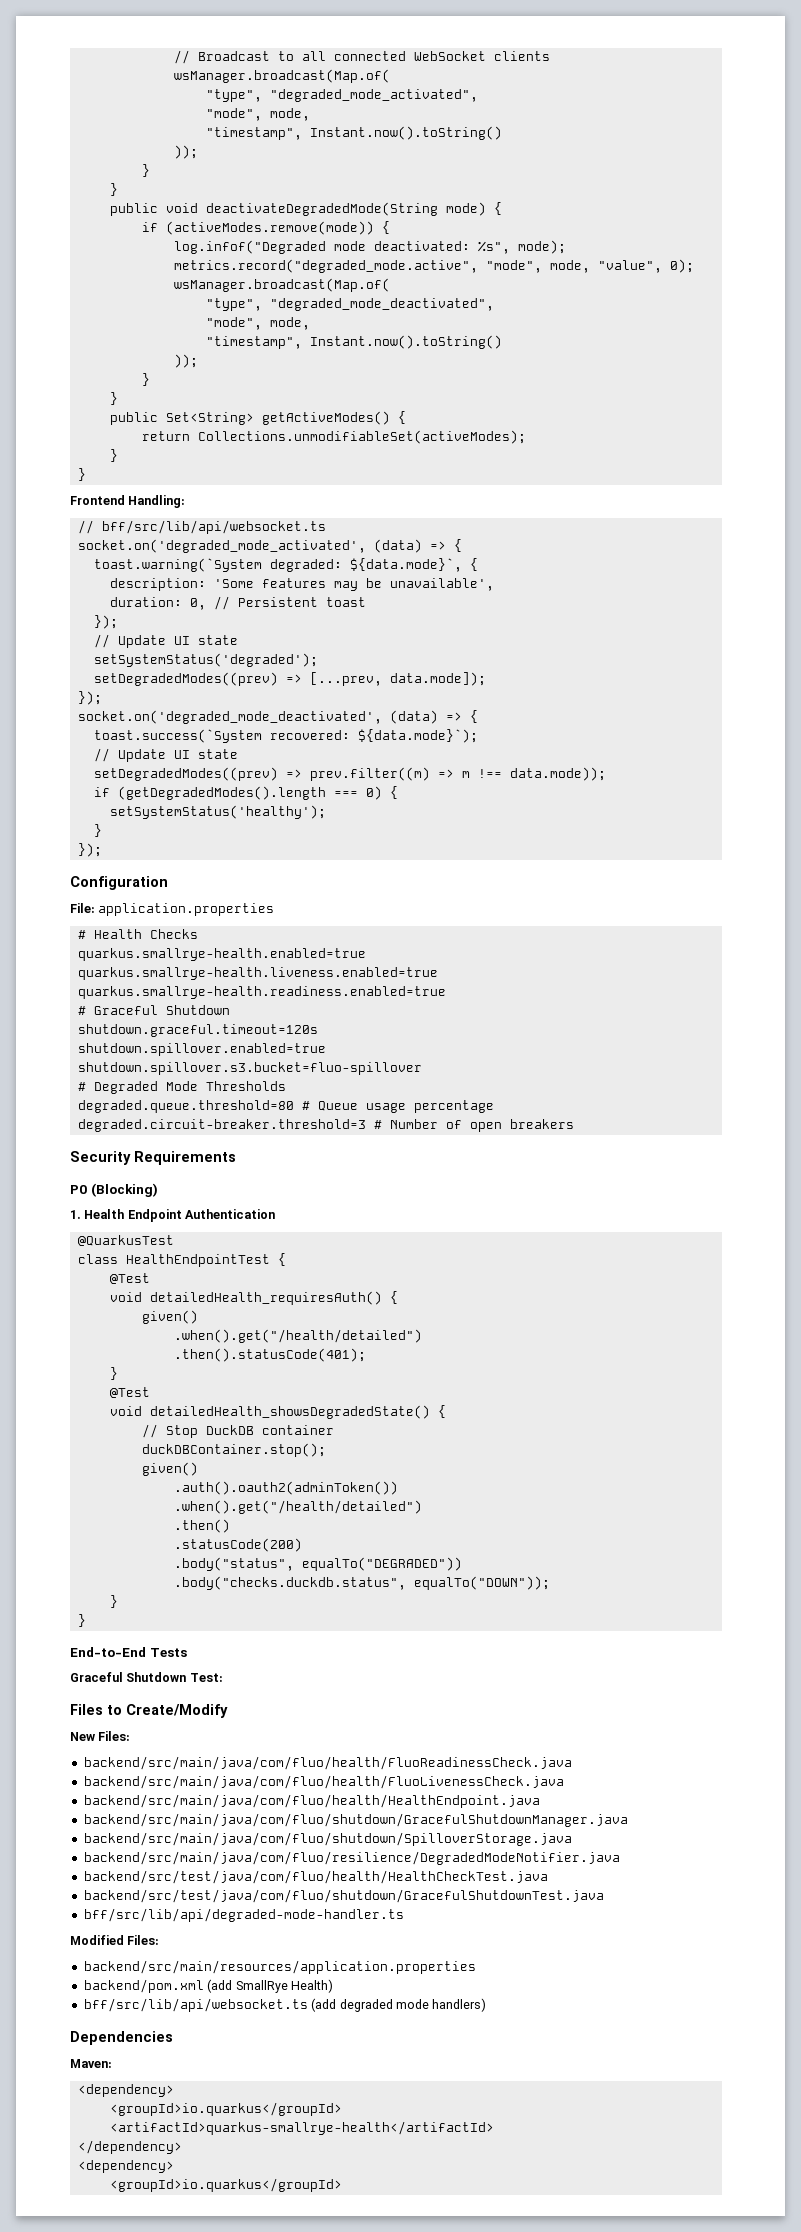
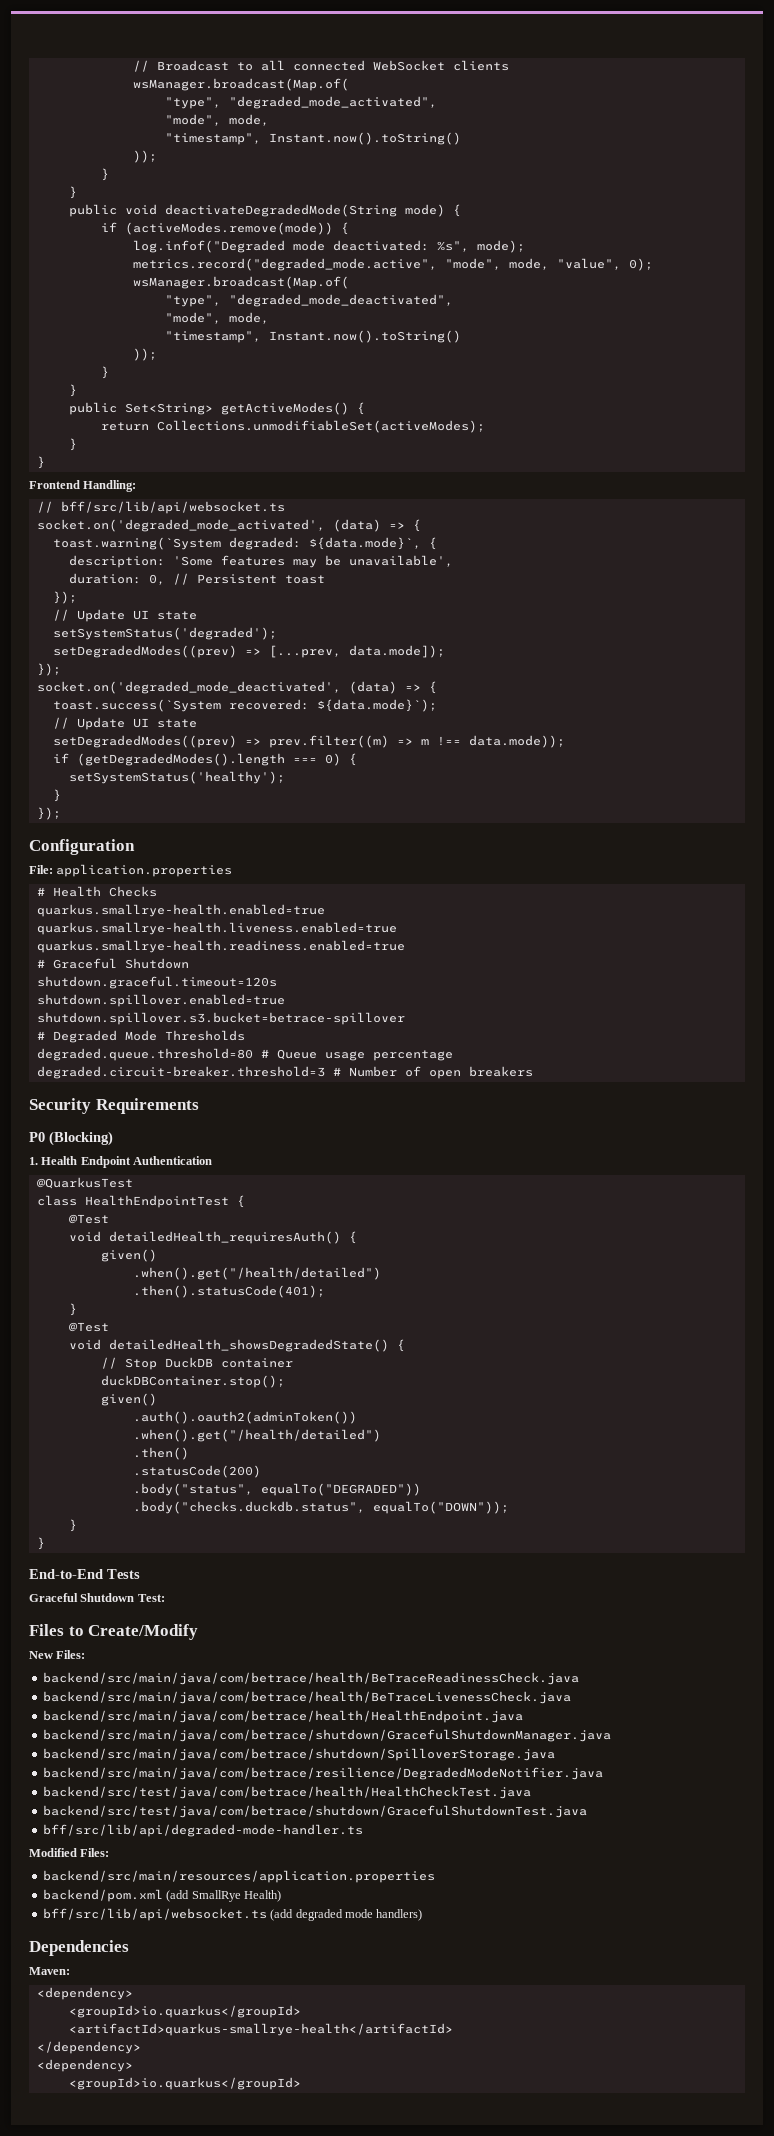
[77,1062,422,1075] shutdown.spillover.s3.bucket=fluo-spillover -> [36,1012,405,1025] shutdown.spillover.s3.bucket=betrace-spillover
[83,1756,572,1770] [83,1775,564,1789] [83,1794,540,1808] [83,1813,628,1827] [83,1832,572,1846] [83,1851,620,1865] [83,1870,548,1884] [83,1889,604,1903] backend/src/main/java/com/fluo/health/FluoReadinessCheck.java // backend/src/main/java/com/fluo/health/FluoLivenessCheck.java // backend/src/main/java/com/fluo/health/HealthEndpoint.java // backend/src/main/java/com/fluo/shutdown/GracefulShutdownManager.java // backend/src/main/java/com/fluo/shutdown/SpilloverStorage.java // backend/src/main/java/com/fluo/resilience/DegradedModeNotifier.java // backend/src/test/java/com/fluo/health/HealthCheckTest.java // backend/src/test/java/com/fluo/shutdown/GracefulShutdownTest.java -> [42,1672,579,1685] [42,1691,571,1704] [42,1710,523,1723] [42,1729,611,1742] [42,1748,555,1761] [42,1767,603,1780] [42,1786,531,1799] [42,1805,587,1818] backend/src/main/java/com/betrace/health/BeTraceReadinessCheck.java // backend/src/main/java/com/betrace/health/BeTraceLivenessCheck.java // backend/src/main/java/com/betrace/health/HealthEndpoint.java // backend/src/main/java/com/betrace/shutdown/GracefulShutdownManager.java // backend/src/main/java/com/betrace/shutdown/SpilloverStorage.java // backend/src/main/java/com/betrace/resilience/DegradedModeNotifier.java // backend/src/test/java/com/betrace/health/HealthCheckTest.java // backend/src/test/java/com/betrace/shutdown/GracefulShutdownTest.java

